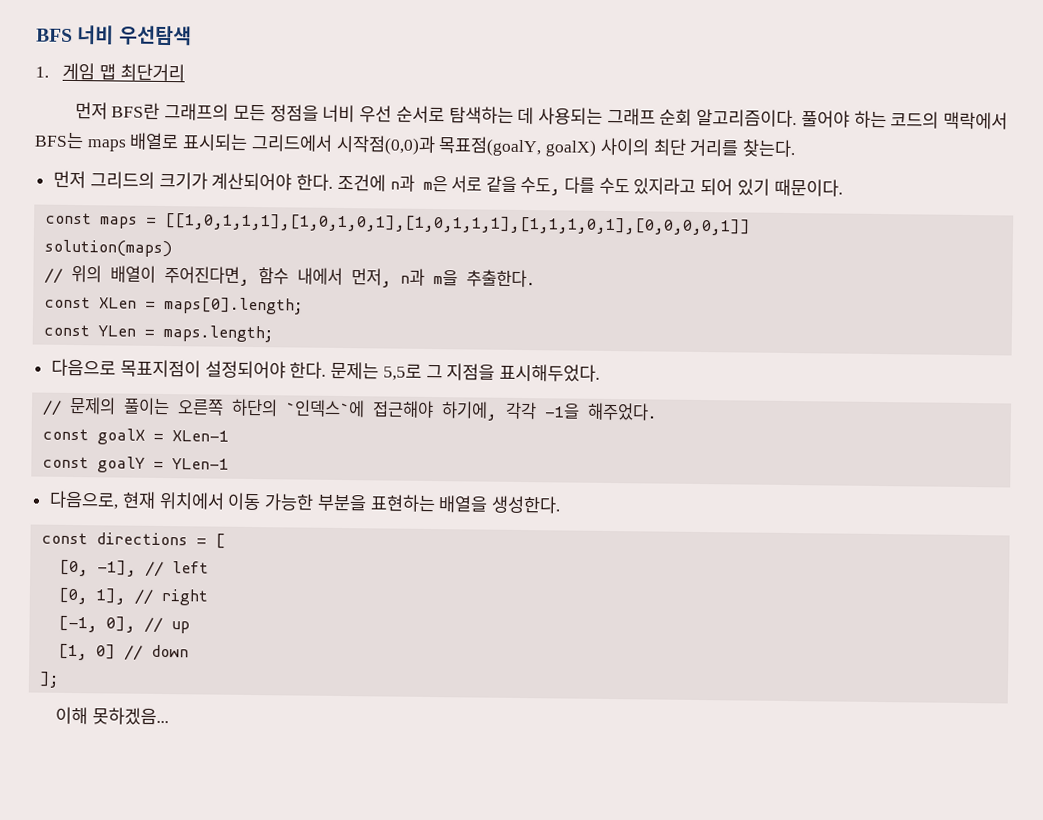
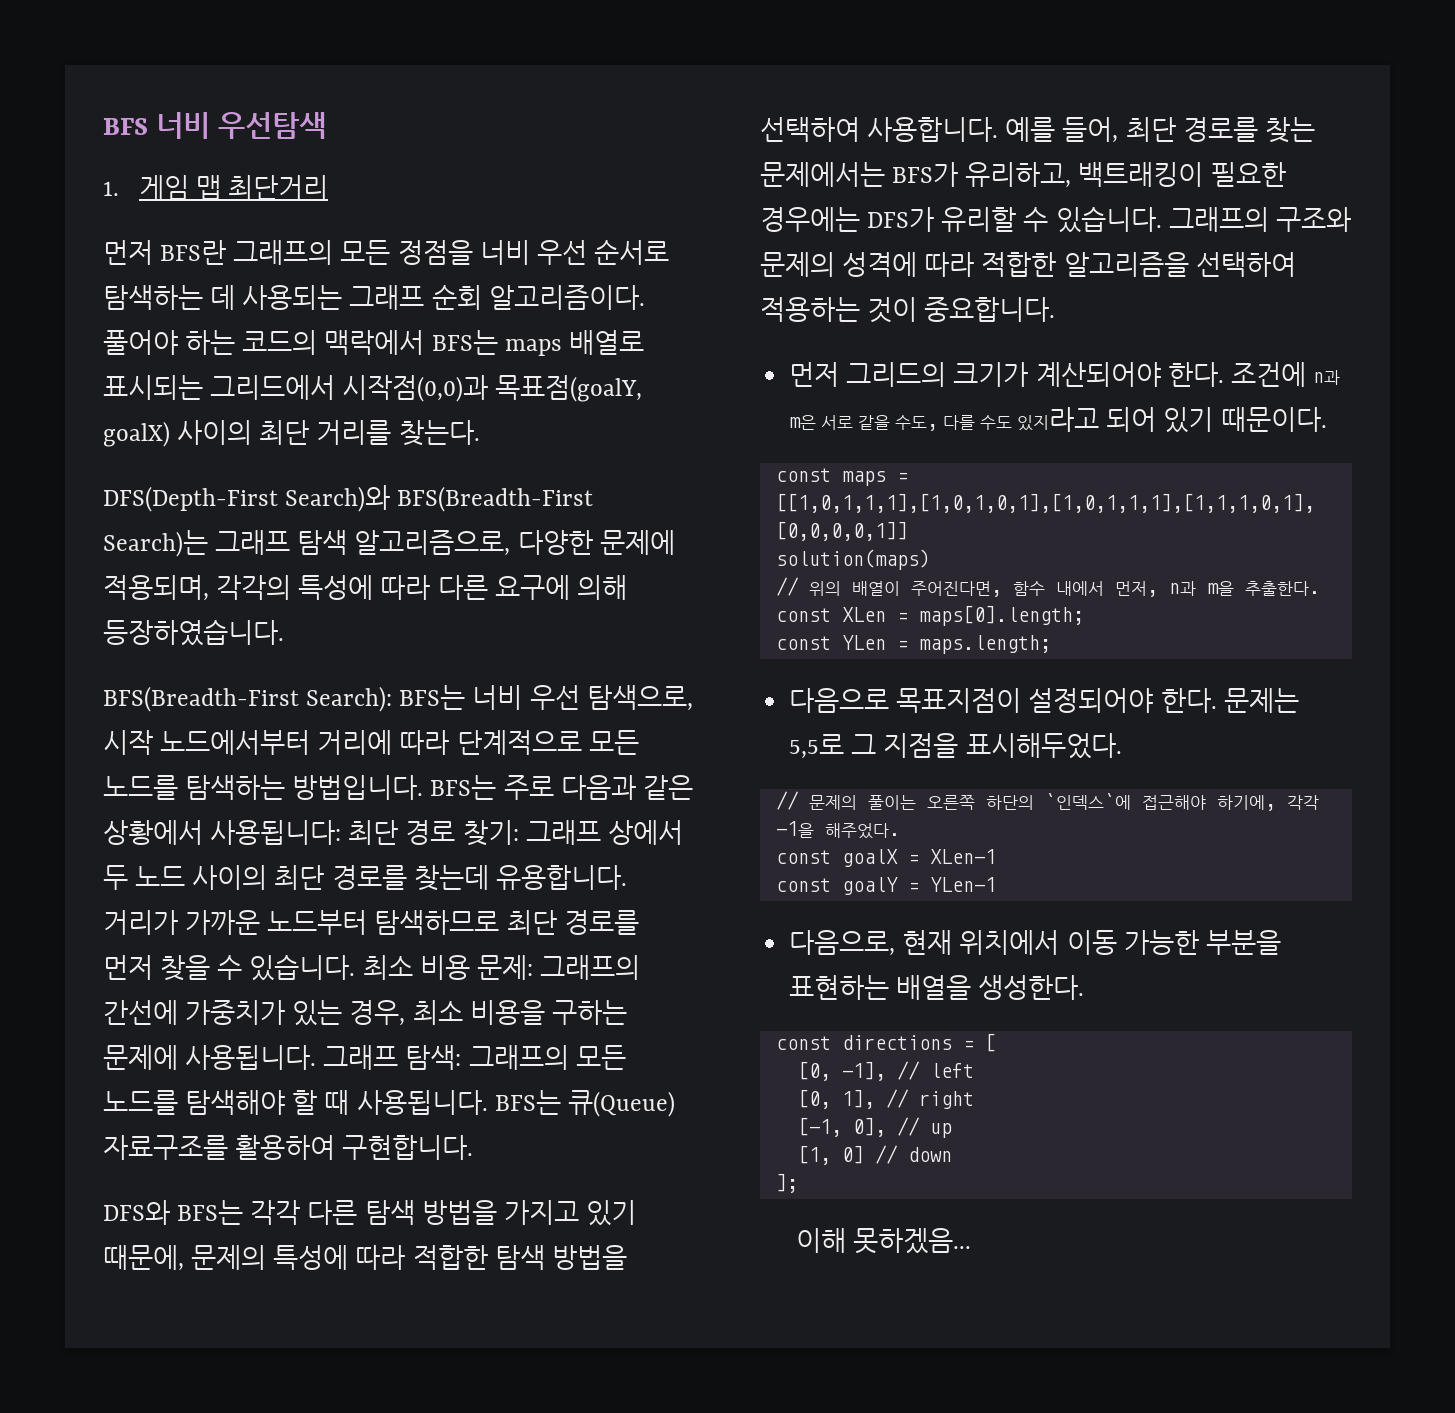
(796, 148) none -> [103,485,594,512] [103,530,675,557] [103,575,627,601] [103,619,284,646] [103,685,693,712] [103,730,639,755] [103,775,693,800] [103,820,683,846] [103,865,627,891] [103,910,639,935] [103,954,641,981] [103,1000,627,1026] [103,1045,626,1070] [103,1090,675,1117] [103,1135,474,1160] [103,1200,637,1226] [103,1245,627,1271] [760,117,1315,143] [760,162,1286,188] [760,206,1351,233] [760,252,1296,277] [760,297,1056,323] // DFS(Depth-First Search)와 BFS(Breadth-First Search)는 그래프 탐색 알고리즘으로, 다양한 문제에 적용되며, 각각의 특성에 따라 다른 요구에 의해 등장하였습니다. // BFS(Breadth-First Search): BFS는 너비 우선 탐색으로, 시작 노드에서부터 거리에 따라 단계적으로 모든 노드를 탐색하는 방법입니다. BFS는 주로 다음과 같은 상황에서 사용됩니다: 최단 경로 찾기: 그래프 상에서 두 노드 사이의 최단 경로를 찾는데 유용합니다. 거리가 가까운 노드부터 탐색하므로 최단 경로를 먼저 찾을 수 있습니다. 최소 비용 문제: 그래프의 간선에 가중치가 있는 경우, 최소 비용을 구하는 문제에 사용됩니다. 그래프 탐색: 그래프의 모든 노드를 탐색해야 할 때 사용됩니다. BFS는 큐(Queue) 자료구조를 활용하여 구현합니다. // DFS와 BFS는 각각 다른 탐색 방법을 가지고 있기 때문에, 문제의 특성에 따라 적합한 탐색 방법을 선택하여 사용합니다. 예를 들어, 최단 경로를 찾는 문제에서는 BFS가 유리하고, 백트래킹이 필요한 경우에는 DFS가 유리할 수 있습니다. 그래프의 구조와 문제의 성격에 따라 적합한 알고리즘을 선택하여 적용하는 것이 중요합니다.

